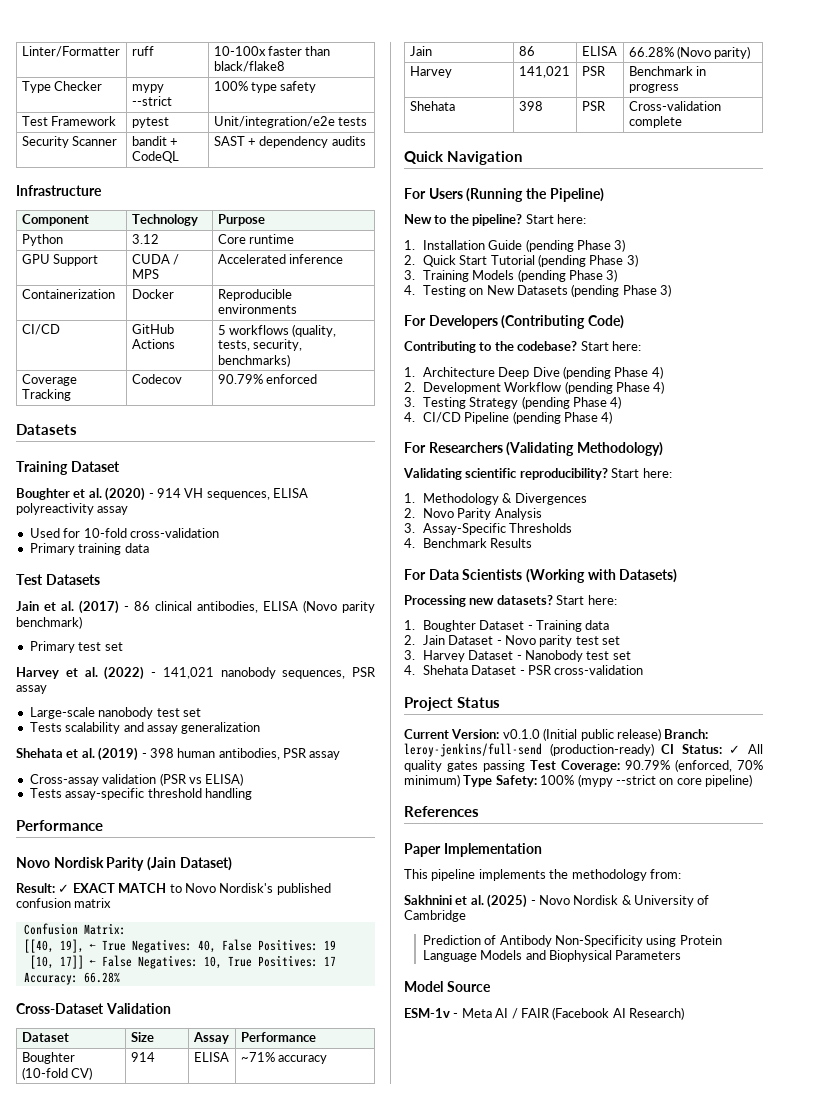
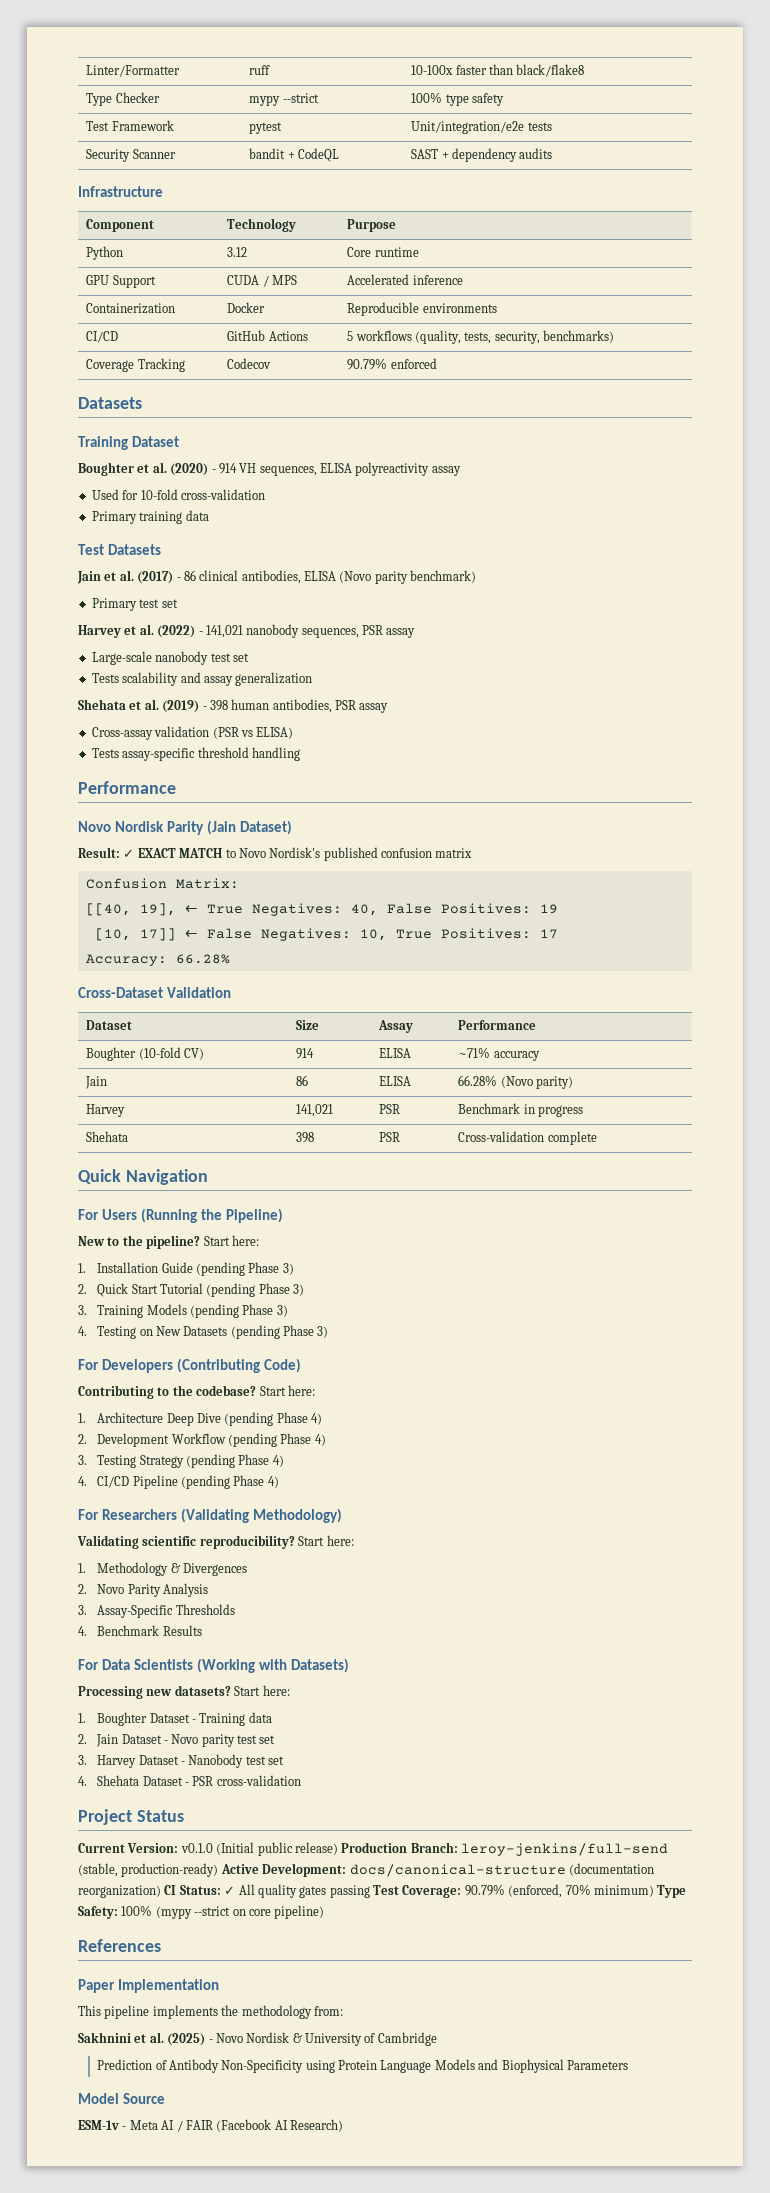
(661, 734) none -> [341,1842,408,1853] Production
[549,743,654,756] (production-ready) -> [78,1863,654,1877] [78,1885,161,1898] (stable, production-ready) Active Development: docs/canonical-structure (documentation reorganization)

